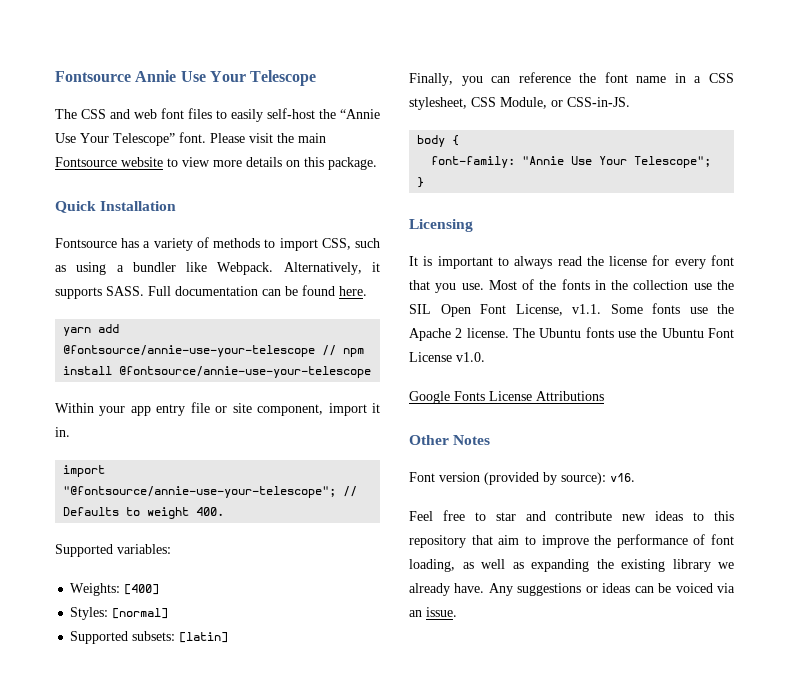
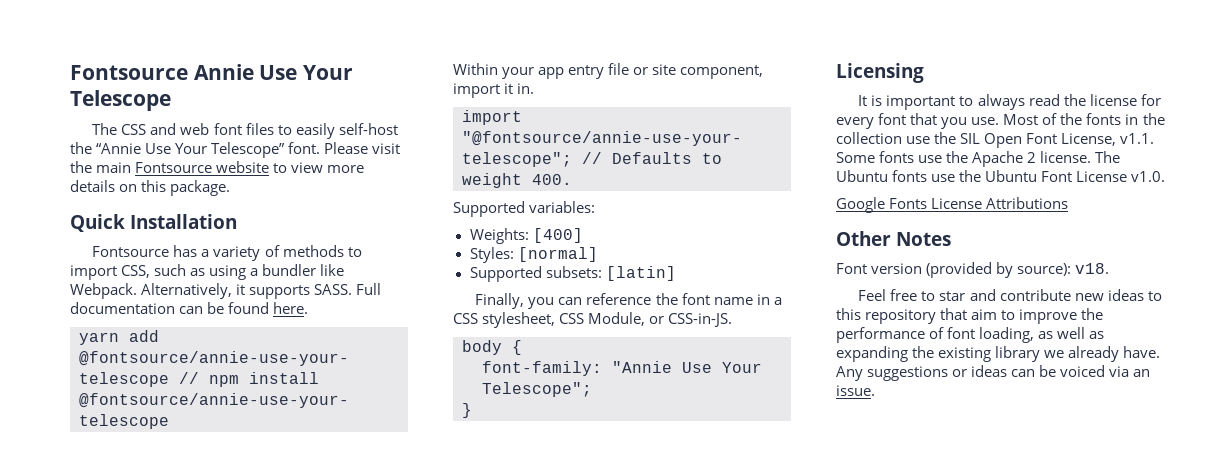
[610,473,635,482] v16. -> [1075,263,1110,274] v18.

